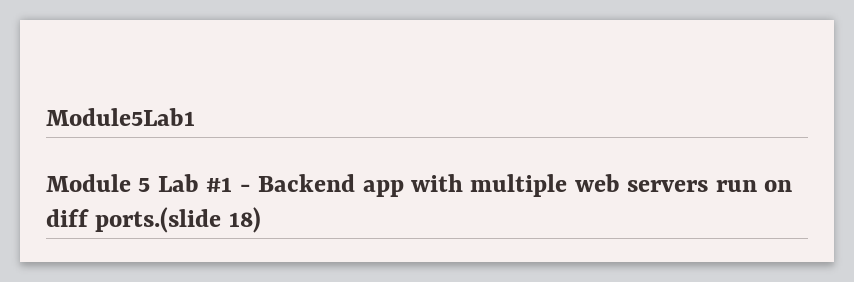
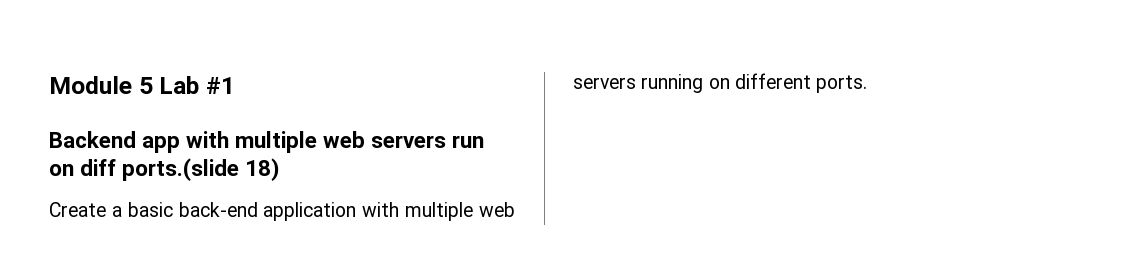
[46,108,195,126] Module5Lab1 // -> (49, 85) none
[239,184,251,192] - -> (235, 85) //
(261, 220) none -> [49,202,515,221] [573,73,868,93] // Create a basic back-end application with multiple web servers running on different ports.

